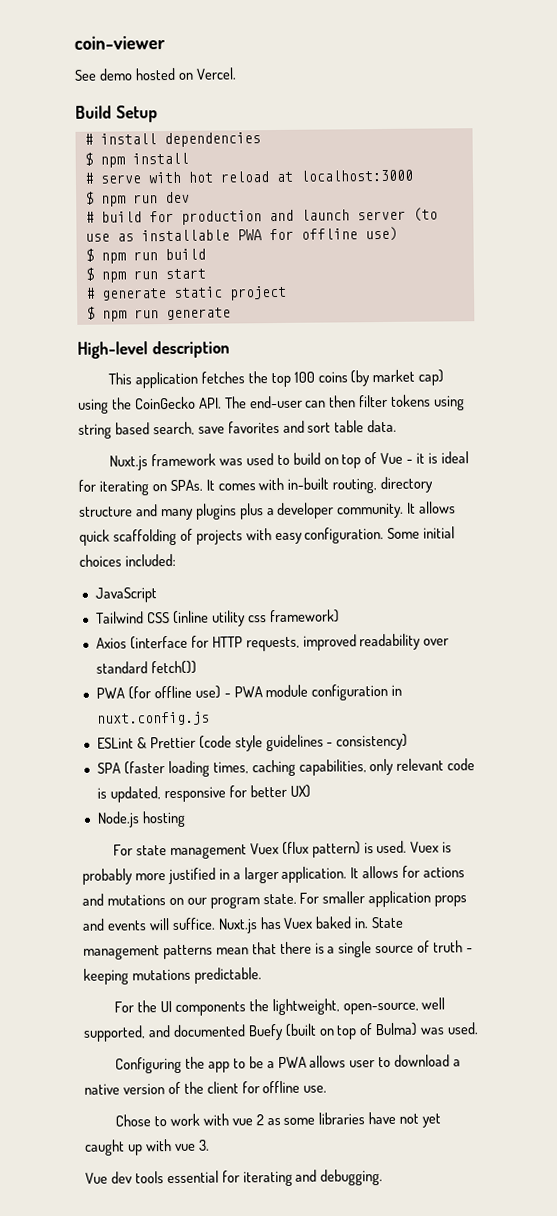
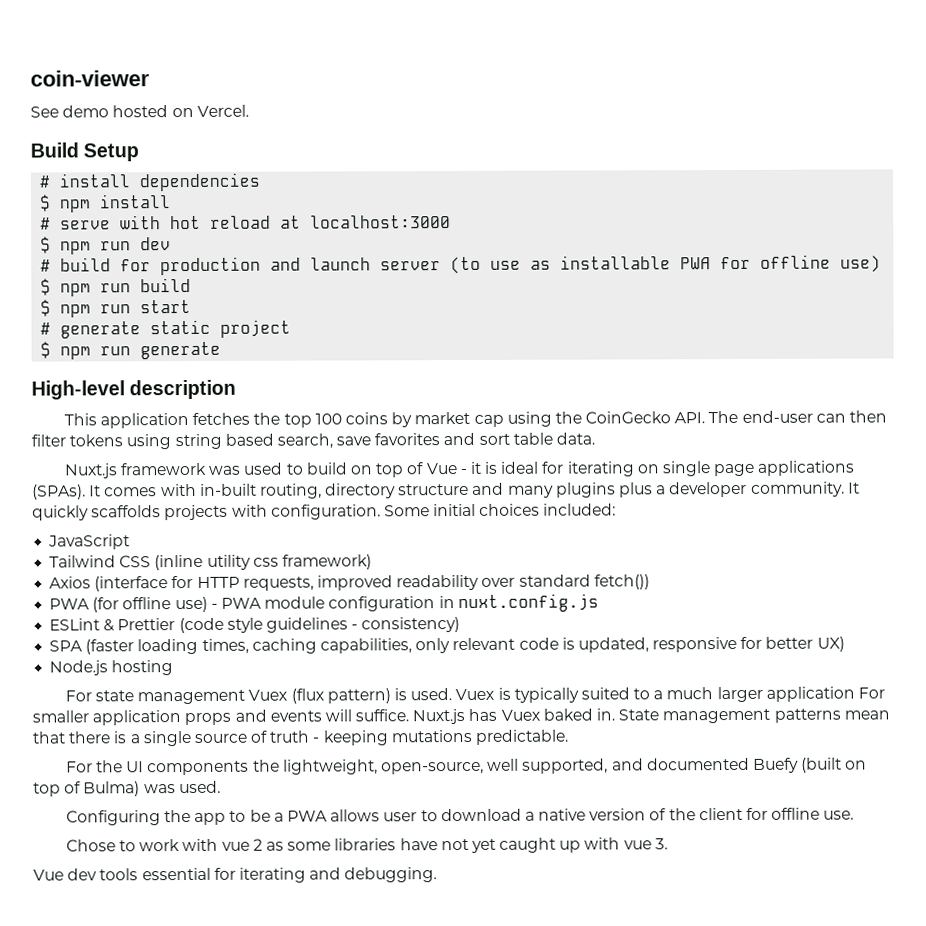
[350,369,445,387] (by market cap) -> [391,411,504,428] by market cap
[169,479,203,492] SPAs. -> [661,460,856,477] [32,484,86,500] single page applications (SPAs).
[419,501,457,514] [79,528,193,546] allows quick scaffolding of -> [32,505,162,521] quickly scaffolds
[274,532,303,545] easy -> (268, 510) none
[82,865,466,885] [82,893,297,909] probably more justified in a larger application. It allows for actions and mutations on our program state. -> [513,686,855,703] typically suited to a much larger application

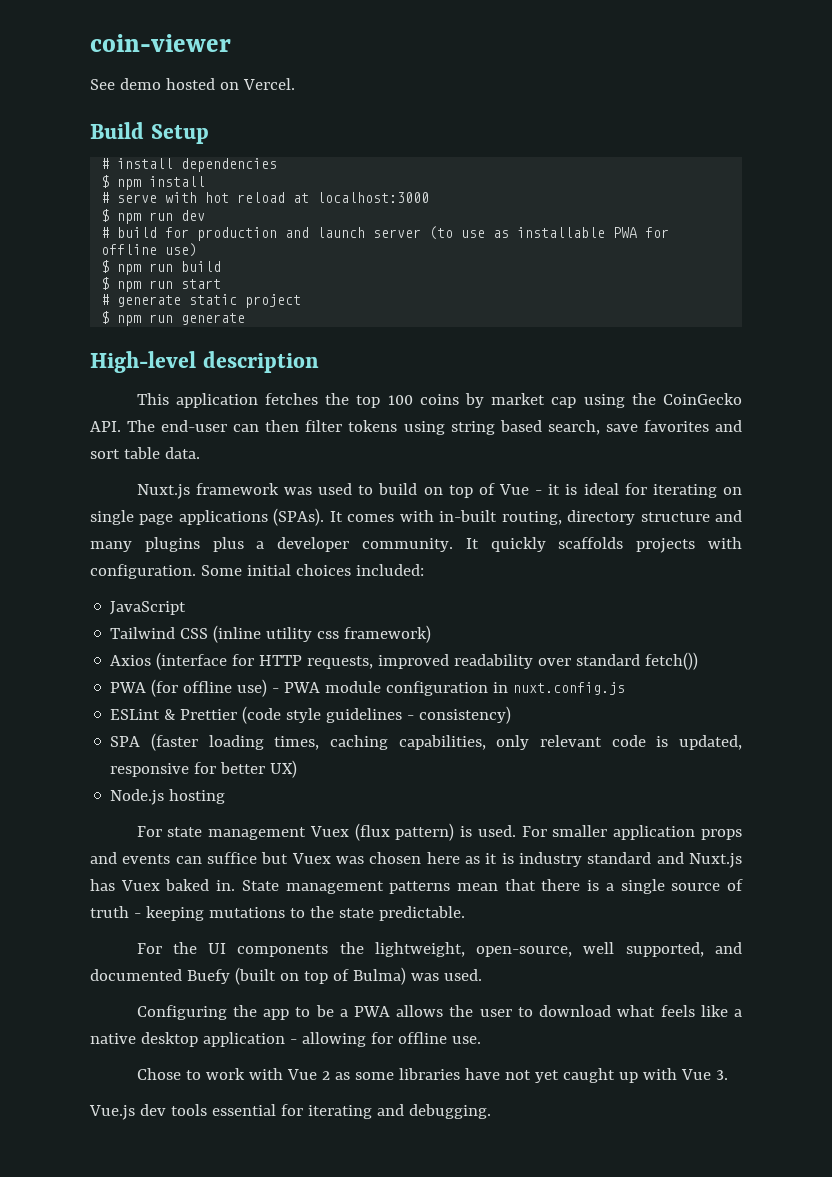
[455,686,855,703] Vuex is typically suited to a much larger application -> (516, 831) none
[324,709,410,722] will suffice. -> [175,852,684,867] can suffice but Vuex was chosen here as it is industry standard and
(473, 736) none -> [289,906,374,918] to the state
(381, 815) none -> [449,1005,474,1017] the
[524,807,743,821] a native version of the client -> [617,1005,743,1017] [90,1032,366,1047] what feels like a native desktop application - allowing
[221,841,250,851] vue -> [286,1069,317,1080] Vue
[623,840,652,850] vue -> [680,1069,711,1080] Vue
[33,869,64,881] Vue -> [89,1105,135,1120] Vue.js

